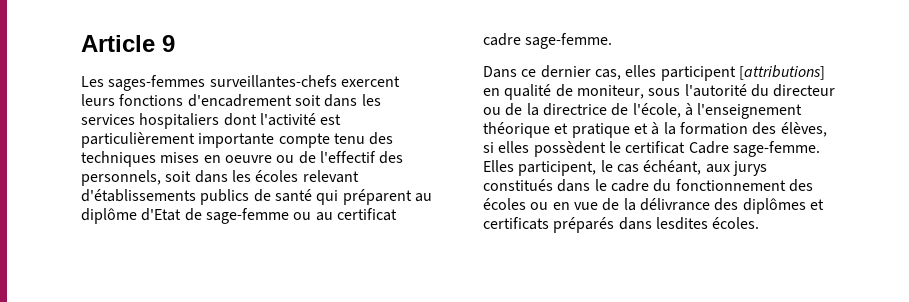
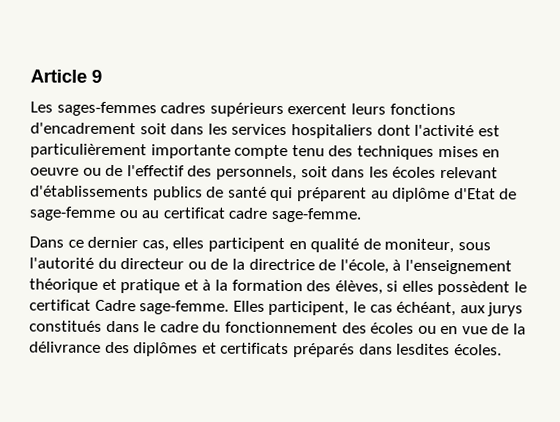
[209,75,337,88] surveillantes-chefs -> [160,102,284,118] cadres supérieurs
[738,65,825,80] [attributions] -> (285, 245) none

